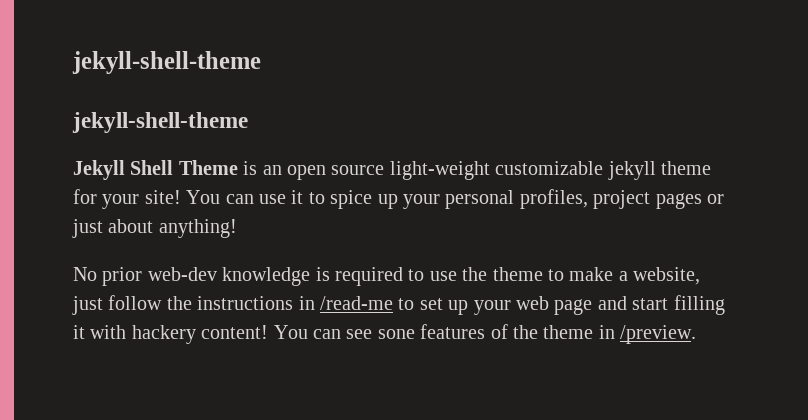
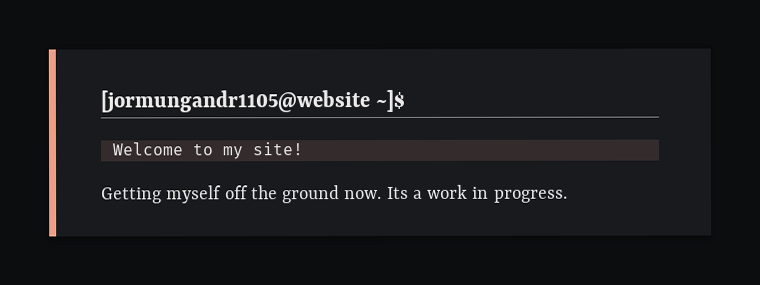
[72,51,261,74] [72,112,248,133] [73,160,711,180] [73,189,724,209] [72,219,237,238] [73,267,701,286] [72,295,725,315] [73,324,697,344] jekyll-shell-theme // jekyll-shell-theme // Jekyll Shell Theme is an open source light-weight customizable jekyll theme for your site! You can use it to spice up your personal profiles, project pages or just about anything! // No prior web-dev knowledge is required to use the theme to make a website, just follow the instructions in /read-me to set up your web page and start filling it with hackery content! You can see sone features of the theme in /preview. -> [100,89,406,113] [111,142,304,160] [101,184,568,204] [jormungandr1105@website ~]$ // Welcome to my site! // Getting myself off the ground now. Its a work in progress.

